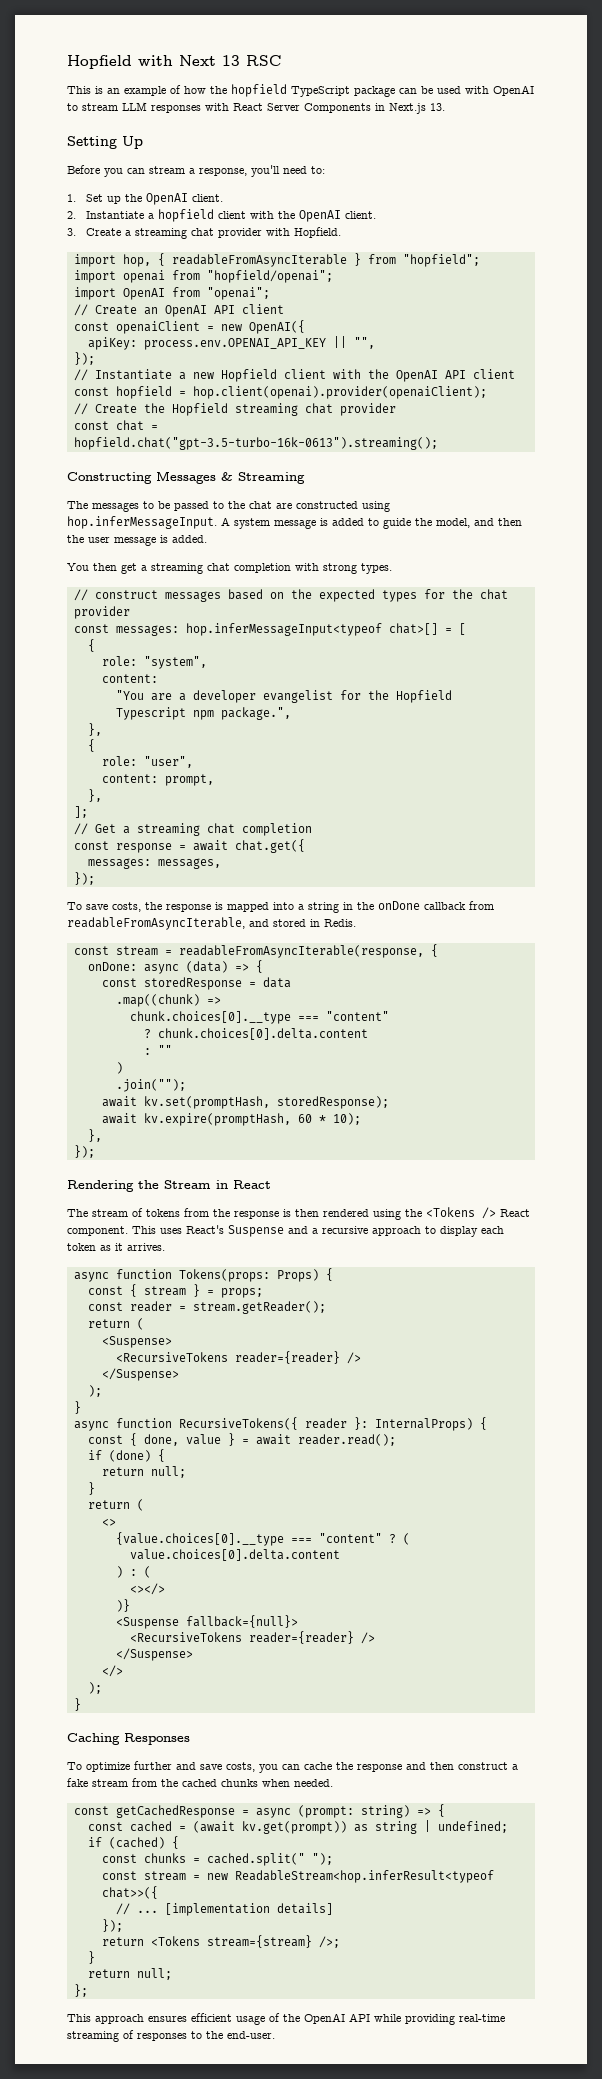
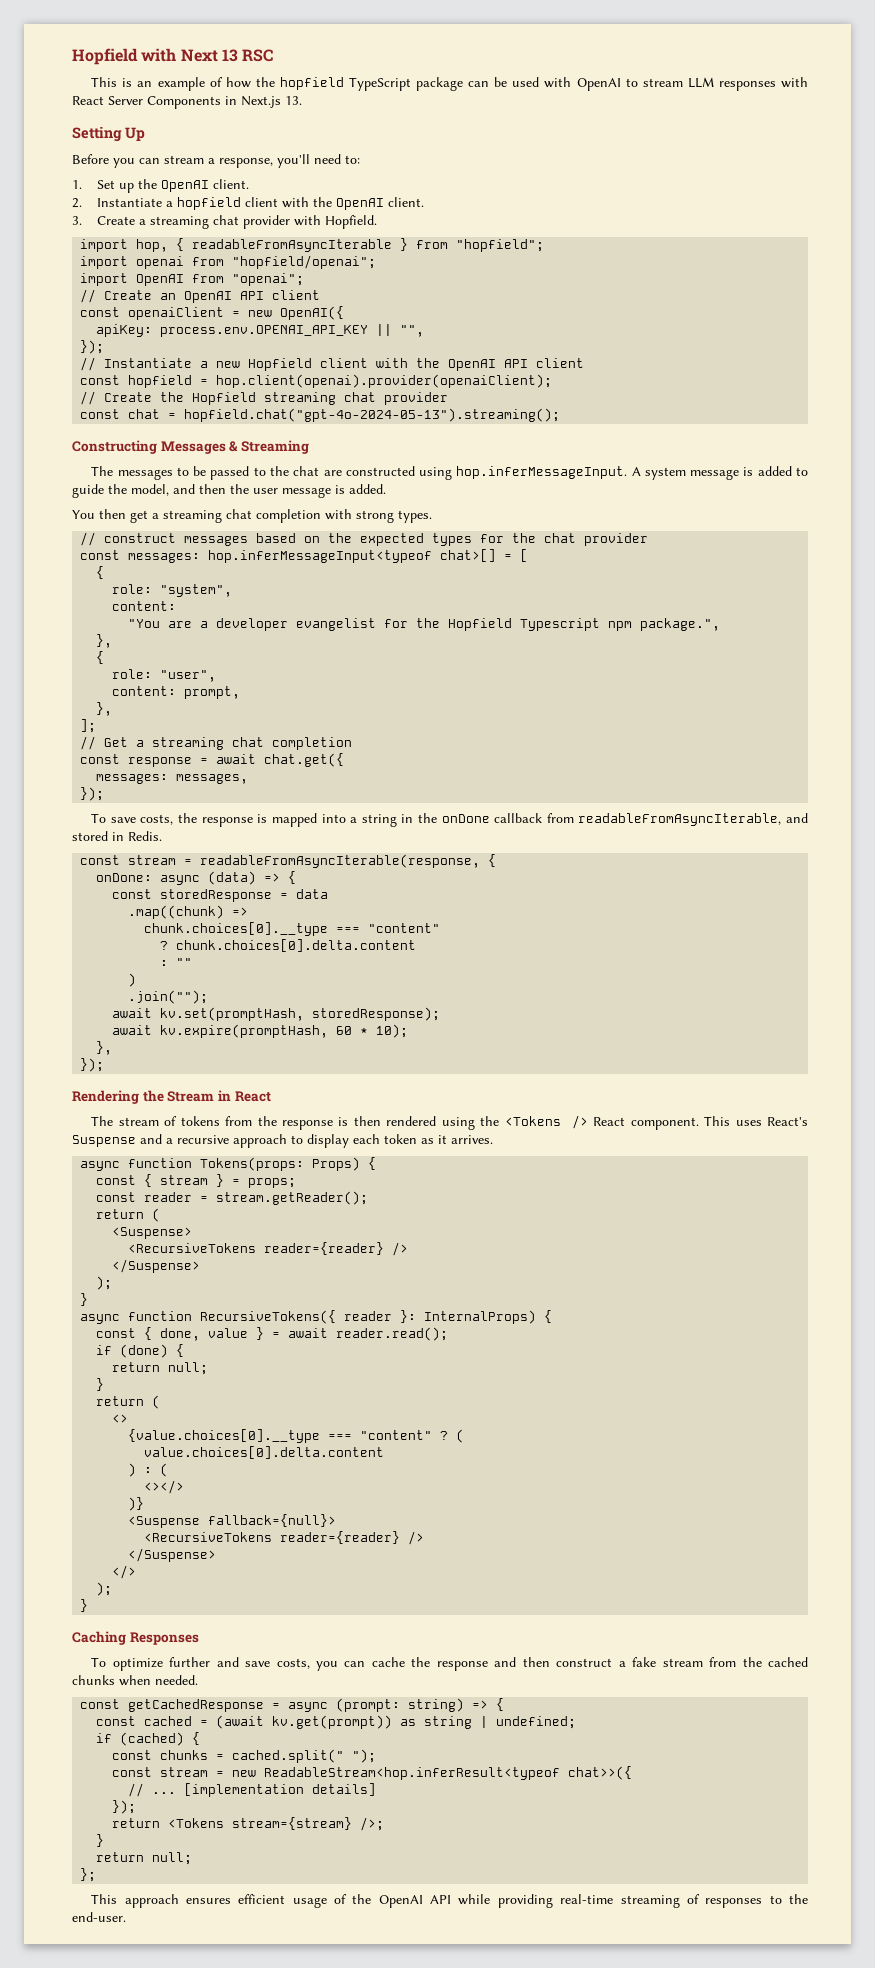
[73,437,438,450] hopfield.chat("gpt-3.5-turbo-16k-0613").streaming(); -> [184,408,561,422] hopfield.chat("gpt-4o-2024-05-13").streaming();

